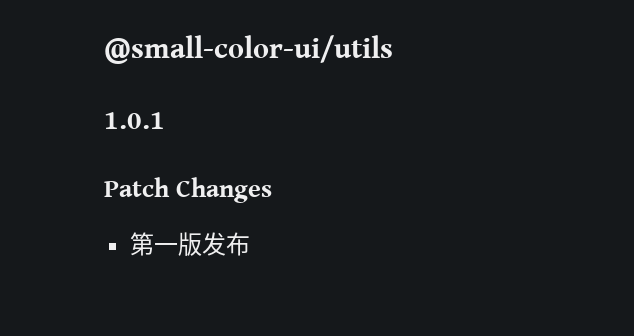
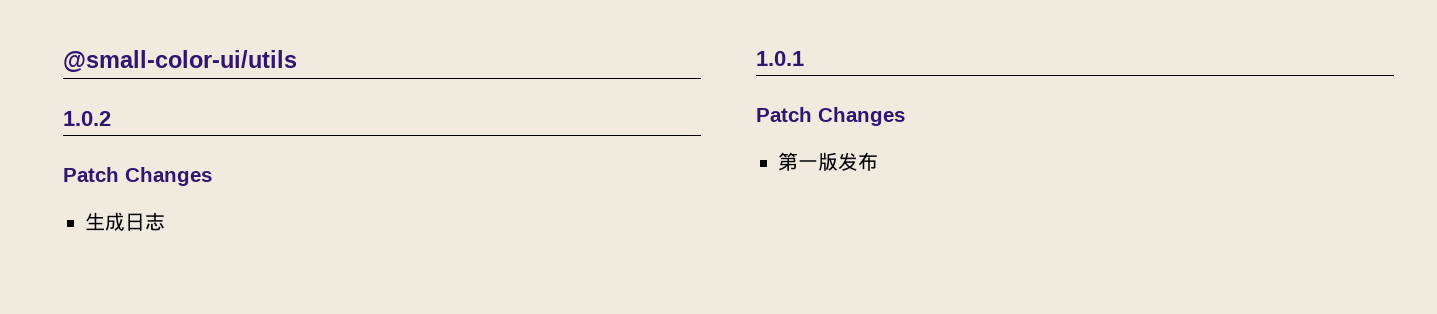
(393, 49) none -> [63,111,111,126] [63,167,212,186] [85,212,165,231] // 1.0.2 // Patch Changes // 生成日志

